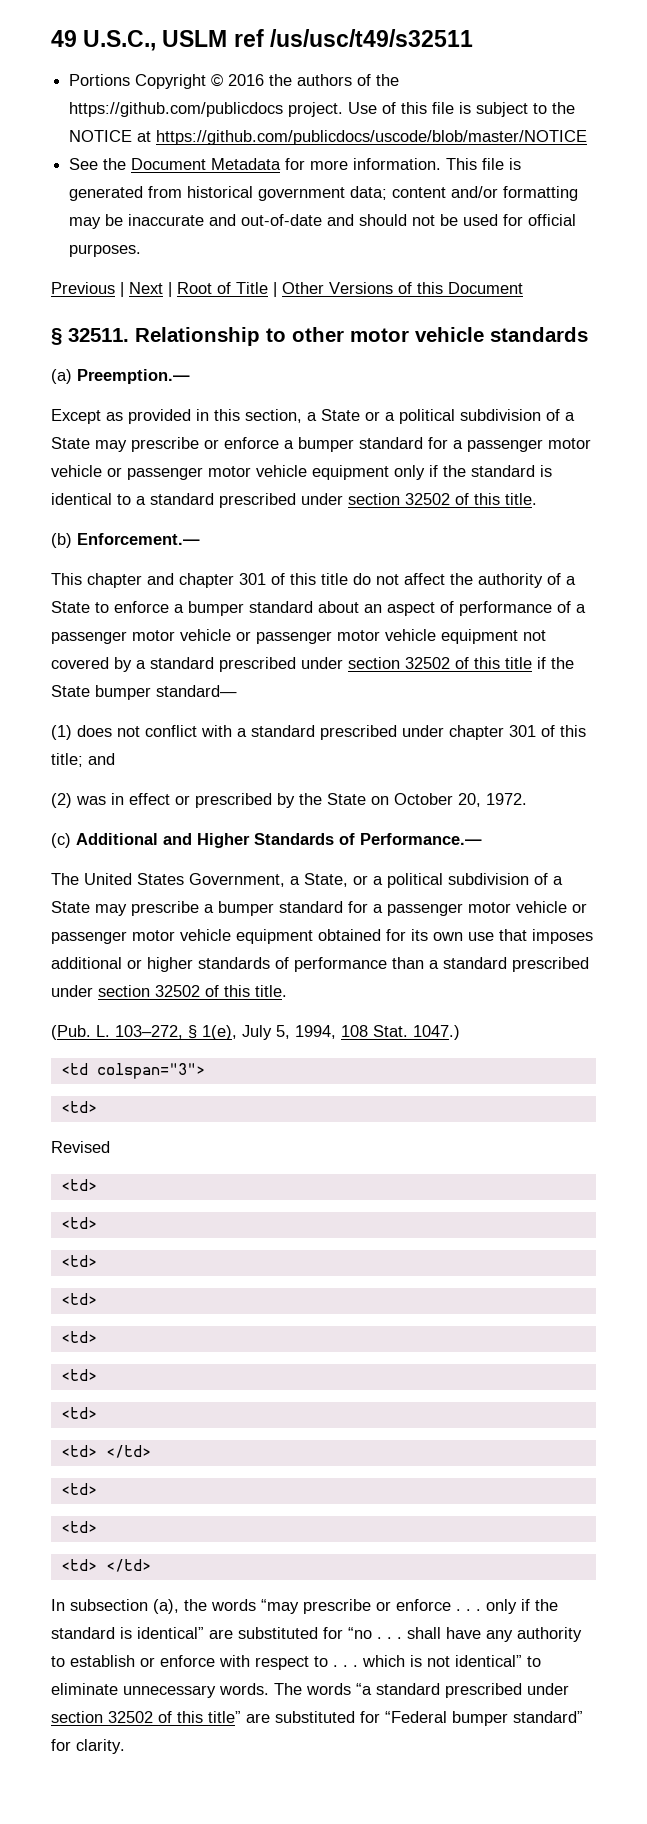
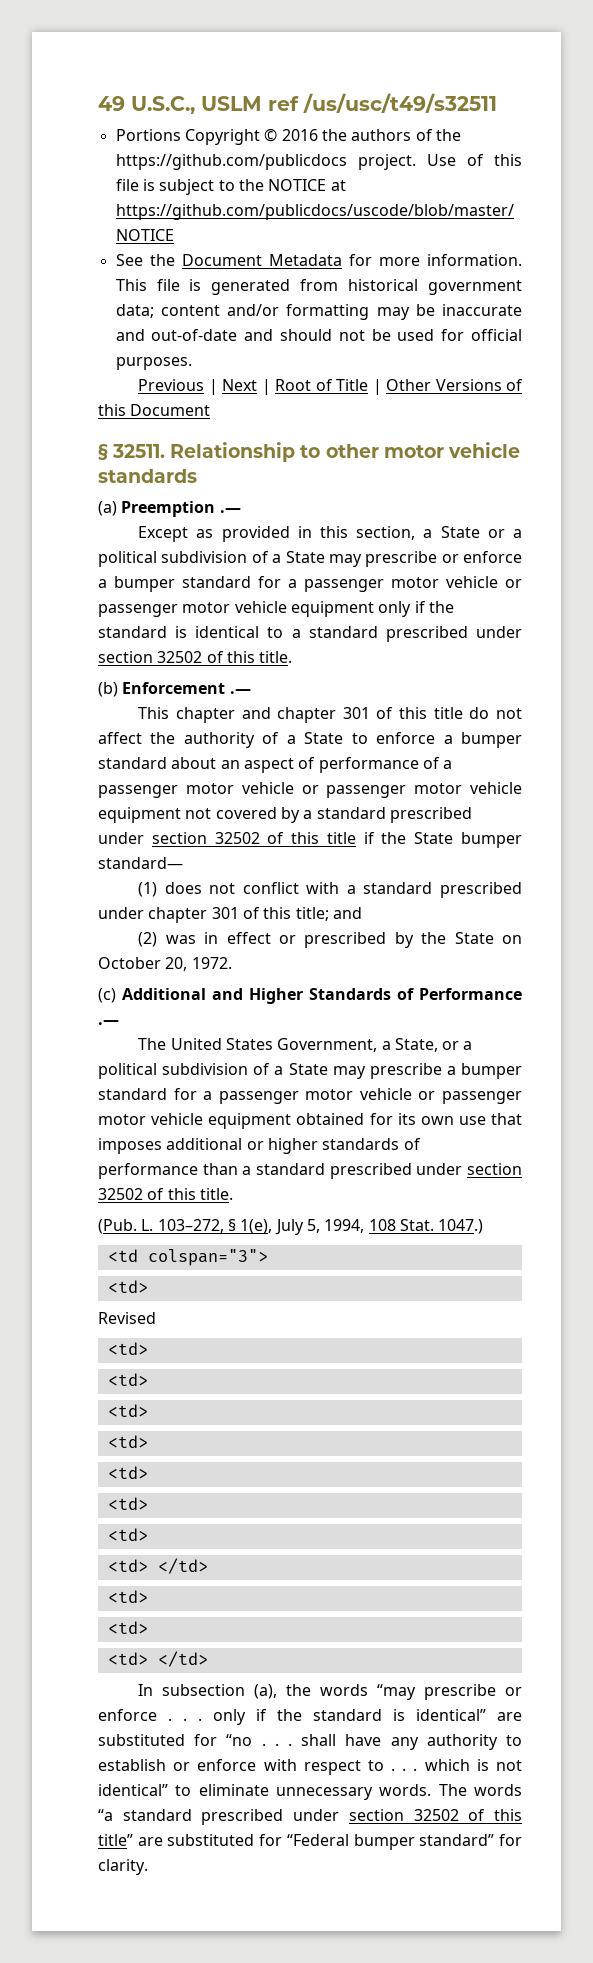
[77,369,190,384] Preemption.— -> [121,501,241,517] Preemption .—
[77,533,200,545] Enforcement.— -> [122,682,251,694] Enforcement .—
[360,833,482,845] Performance.— -> [419,988,522,1000] [98,1020,119,1025] Performance .—

